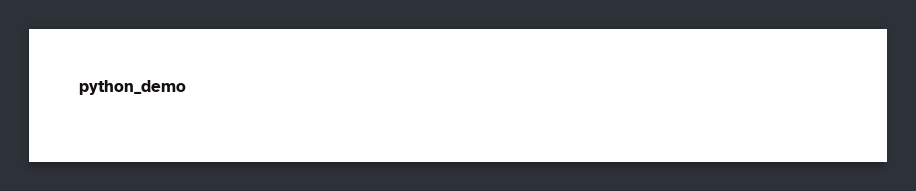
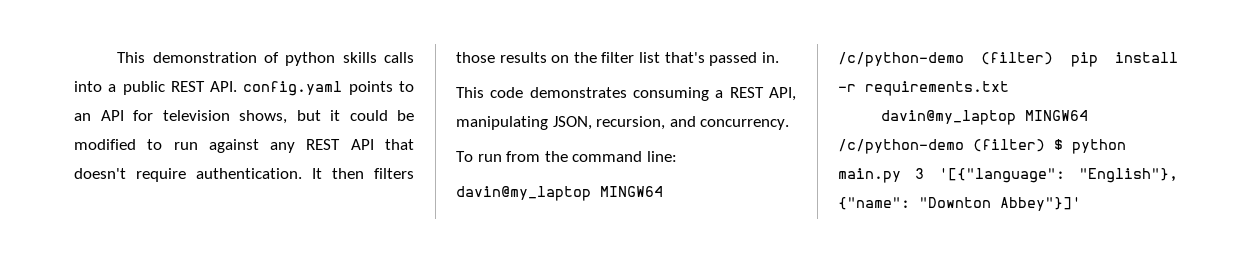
[79,80,186,95] python_demo -> [117,52,414,66] [74,81,414,96] [74,110,414,124] [74,139,414,153] [74,168,414,182] [456,52,779,66] [456,87,796,101] [456,116,790,130] [456,151,677,162] [456,186,663,201] [838,52,1178,67] [838,81,1009,96] [881,110,1089,125] [838,139,1126,154] [838,168,1178,183] [838,197,1081,211] This demonstration of python skills calls into a public REST API. config.yaml points to an API for television shows, but it could be modified to run against any REST API that doesn't require authentication. It then filters those results on the filter list that's passed in. // This code demonstrates consuming a REST API, manipulating JSON, recursion, and concurrency. // To run from the command line: // davin@my_laptop MINGW64 /c/python-demo (filter) pip install -r requirements.txt // davin@my_laptop MINGW64 /c/python-demo (filter) $ python main.py 3 '[{"language": "English"}, {"name": "Downton Abbey"}]'

